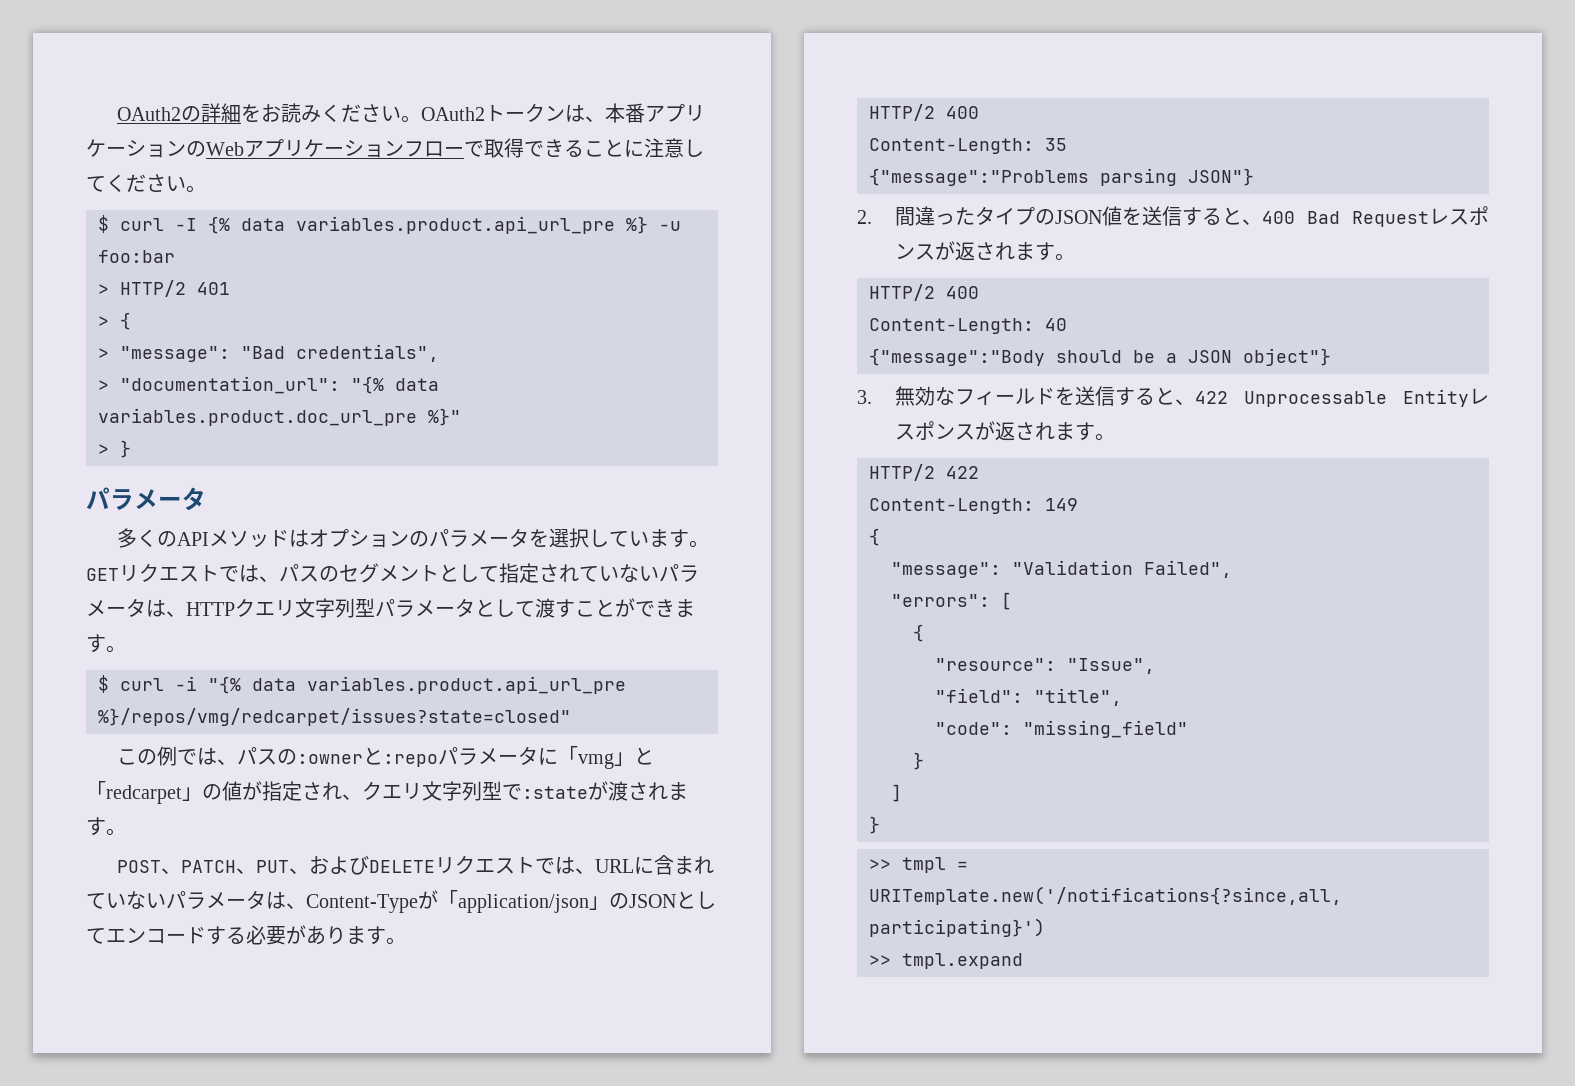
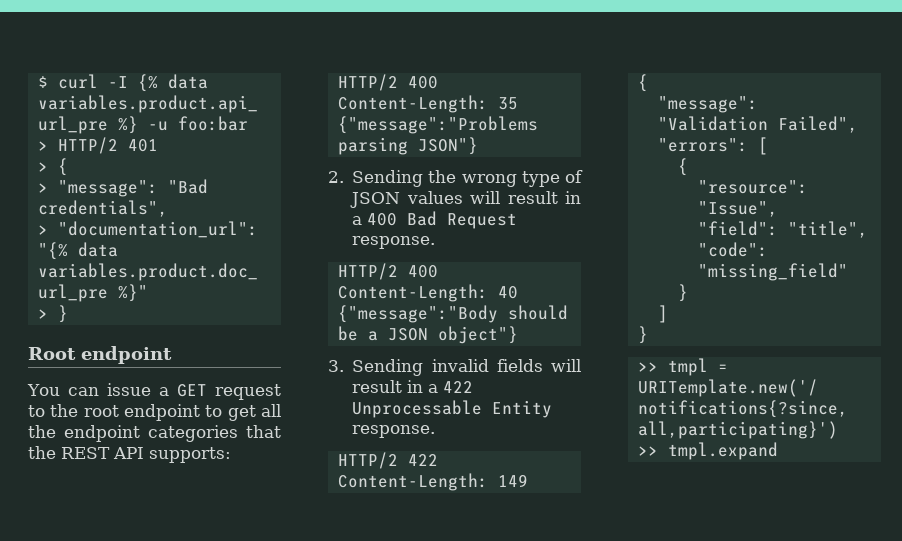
[117,103,706,123] [86,138,704,158] [86,174,206,193] OAuth2の詳細をお読みください。OAuth2トークンは、本番アプリケーションのWebアプリケーションフローで取得できることに注意してください。 // -> (37, 82) none
[86,487,206,511] [117,528,710,548] [86,563,699,583] [86,598,695,618] [86,634,126,653] [98,675,626,694] [98,708,571,726] [117,746,655,769] [86,781,688,804] [86,817,126,836] [117,855,715,875] [86,890,716,913] [86,925,406,945] パラメータ // 多くのAPIメソッドはオプションのパラメータを選択しています。GETリクエストでは、パスのセグメントとして指定されていないパラメータは、HTTPクエリ文字列型パラメータとして渡すことができます。 // $ curl -i "{% data variables.product.api_url_pre %}/repos/vmg/redcarpet/issues?state=closed" // この例では、パスの:ownerと:repoパラメータに「vmg」と「redcarpet」の値が指定され、クエリ文字列型で:stateが渡されます。 // POST、PATCH、PUT、およびDELETEリクエストでは、URLに含まれていないパラメータは、Content-Typeが「application/json」のJSONとしてエンコードする必要があります。 -> [28,346,172,364] [27,383,281,400] [28,404,281,421] [28,425,281,442] [28,446,231,463] Root endpoint // You can issue a GET request to the root endpoint to get all the endpoint categories that the REST API supports:
[894,206,1489,227] [894,241,1075,261] 間違ったタイプのJSON値を送信すると、400 Bad Requestレスポンスが返されます。 -> [352,170,583,187] [350,191,581,208] [352,211,518,229] [352,236,436,249] Sending the wrong type of JSON values will result in a 400 Bad Request response.
[894,386,1489,407] [894,421,1115,441] 無効なフィールドを送信すると、422 Unprocessable Entityレスポンスが返されます。 -> [352,359,581,376] [352,380,474,393] [352,400,553,418] [352,425,436,438] Sending invalid fields will result in a 422 Unprocessable Entity response.

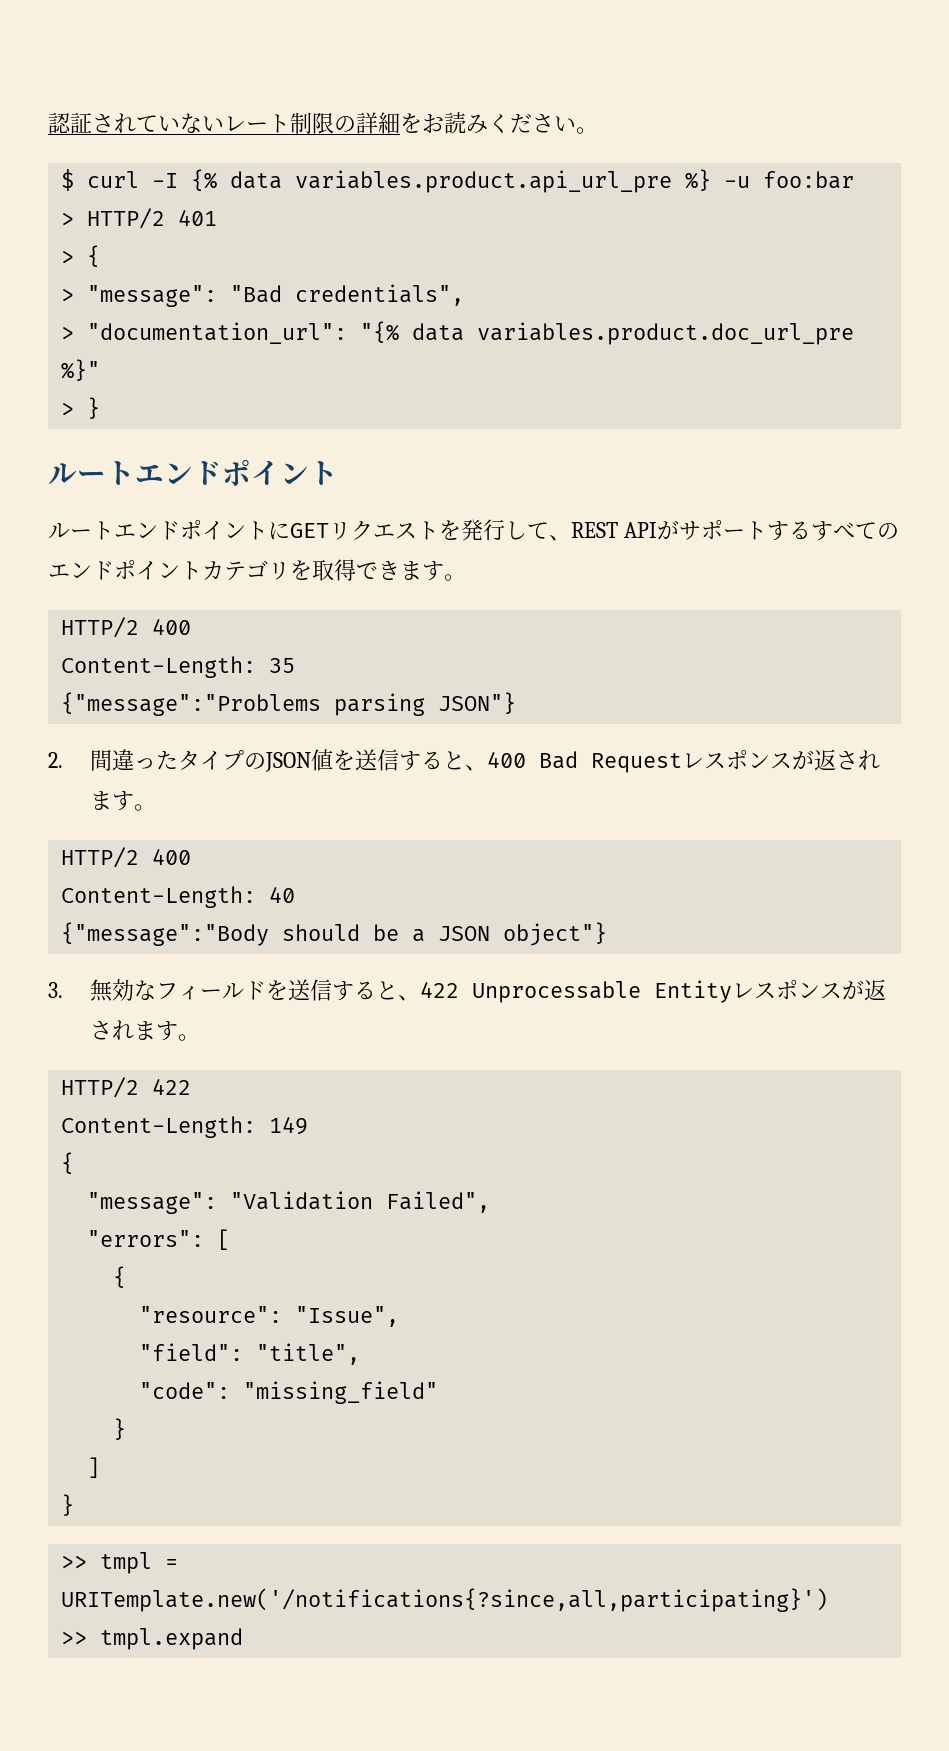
(37, 82) none -> [48,112,598,134] 認証されていないレート制限の詳細をお読みください。 //
[28,346,172,364] [27,383,281,400] [28,404,281,421] [28,425,281,442] [28,446,231,463] Root endpoint // You can issue a GET request to the root endpoint to get all the endpoint categories that the REST API supports: -> [48,459,338,486] [48,519,899,541] [48,559,466,581] ルートエンドポイント // ルートエンドポイントにGETリクエストを発行して、REST APIがサポートするすべてのエンドポイントカテゴリを取得できます。
[352,170,583,187] [350,191,581,208] [352,211,518,229] [352,236,436,249] Sending the wrong type of JSON values will result in a 400 Bad Request response. -> [90,749,881,773] [90,791,157,811] 間違ったタイプのJSON値を送信すると、400 Bad Requestレスポンスが返されます。
[352,359,581,376] [352,380,474,393] [352,400,553,418] [352,425,436,438] Sending invalid fields will result in a 422 Unprocessable Entity response. -> [90,979,887,1003] [90,1020,201,1041] 無効なフィールドを送信すると、422 Unprocessable Entityレスポンスが返されます。

